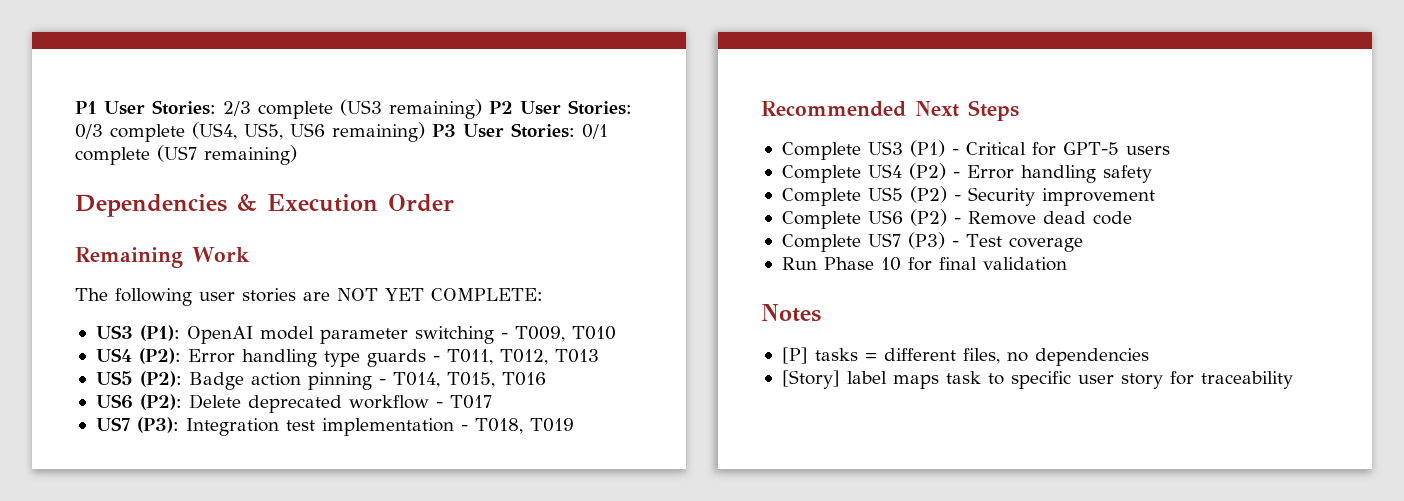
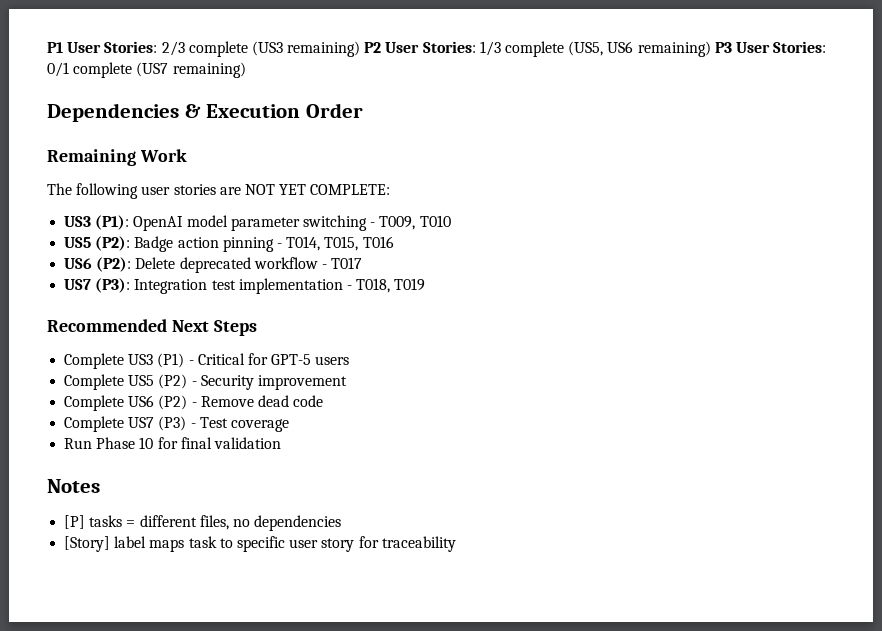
[75,122,283,142] 0/3 complete (US4, US5, -> [479,41,604,57] 1/3 complete (US5,
[95,348,599,367] // US4 (P2): Error handling type guards - T011, T012, T013 -> (451, 221) none
[781,163,1152,183] // Complete US4 (P2) - Error handling safety -> (350, 360) none

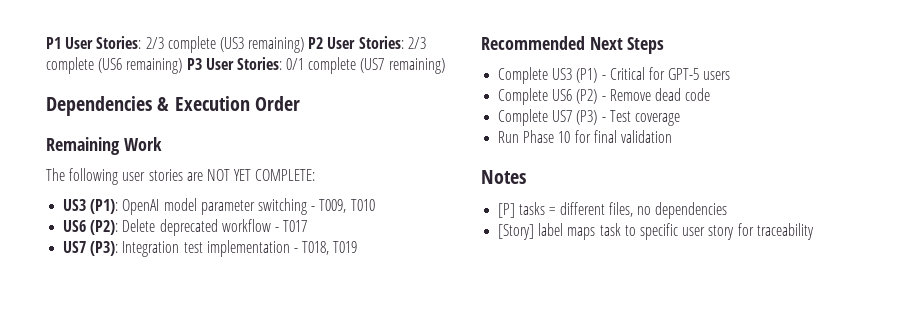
[479,41,634,57] 1/3 complete (US5, US6 -> [407,37,426,49] [46,57,123,74] 2/3 complete (US6
[64,236,394,252] // US5 (P2): Badge action pinning - T014, T015, T016 -> (375, 205) none
[64,374,347,390] // Complete US5 (P2) - Security improvement -> (731, 75) none

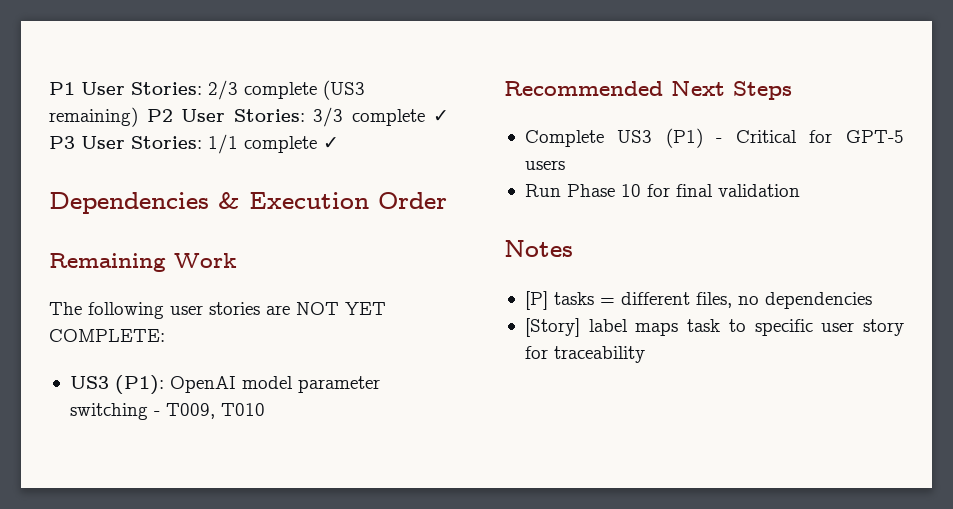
[407,37,426,49] [46,57,445,74] 2/3 complete (US6 remaining) P3 User Stories: 0/1 complete (US7 remaining) -> [313,107,449,127] [49,134,339,154] 3/3 complete ✓ P3 User Stories: 1/1 complete ✓
[63,219,308,236] [63,240,358,257] // US6 (P2): Delete deprecated workflow - T017 // US7 (P3): Integration test implementation - T018, T019 -> (265, 409) none
[498,88,711,105] [498,109,680,126] // Complete US6 (P2) - Remove dead code // Complete US7 (P3) - Test coverage -> (565, 165) none

